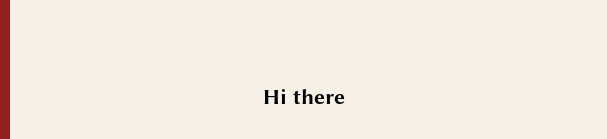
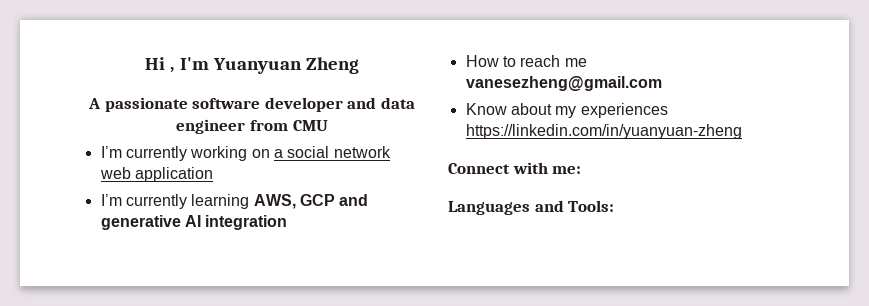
[292,89,345,104] there -> [170,57,359,74] [88,97,415,112] [176,119,328,134] [100,146,391,161] [99,167,213,182] [100,194,369,209] [100,215,288,230] [465,55,587,67] [465,76,662,91] [465,103,668,118] [465,124,742,139] [448,162,582,174] [448,200,615,215] , I'm Yuanyuan Zheng // A passionate software developer and data engineer from CMU // I’m currently working on a social network web application // I’m currently learning AWS, GCP and generative AI integration // How to reach me vanesezheng@gmail.com // Know about my experiences https://linkedin.com/in/yuanyuan-zheng // Connect with me: // Languages and Tools:

